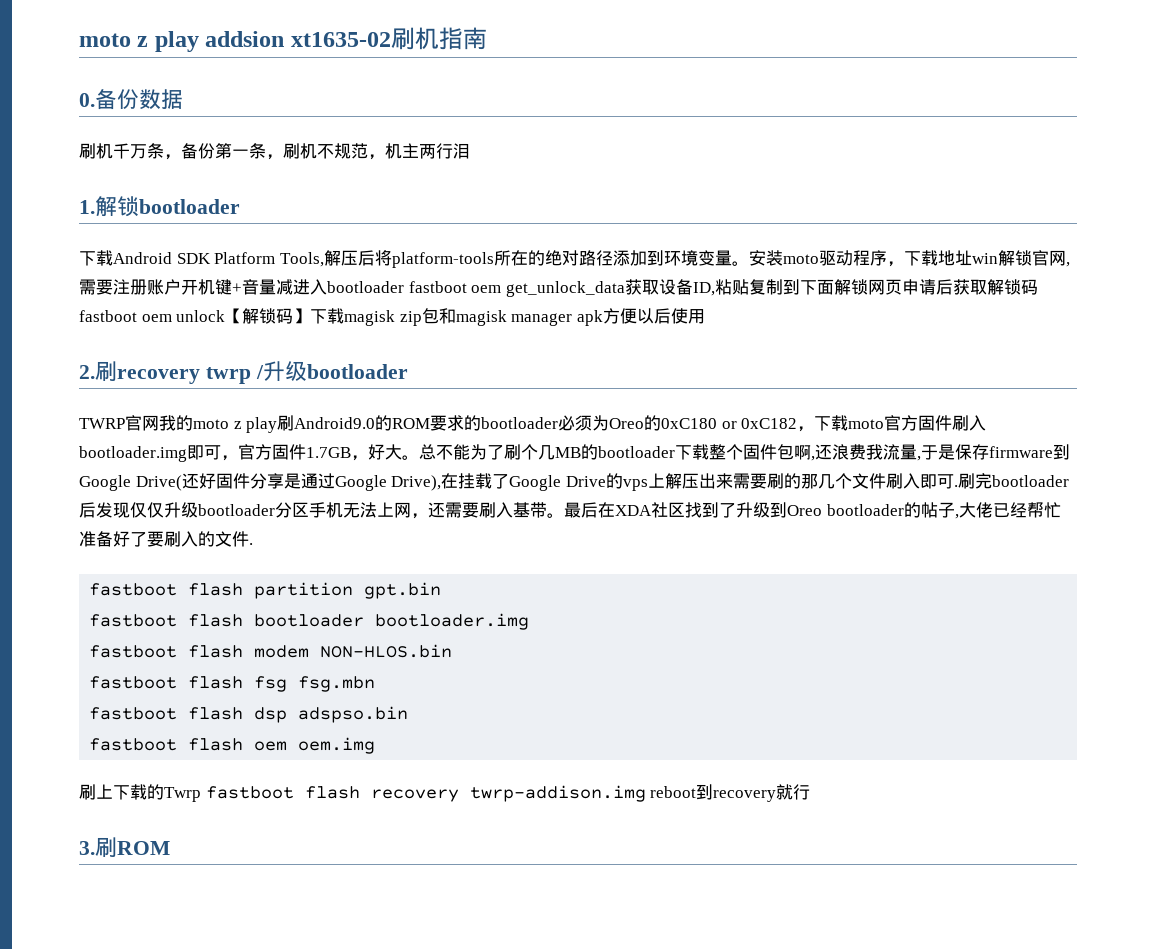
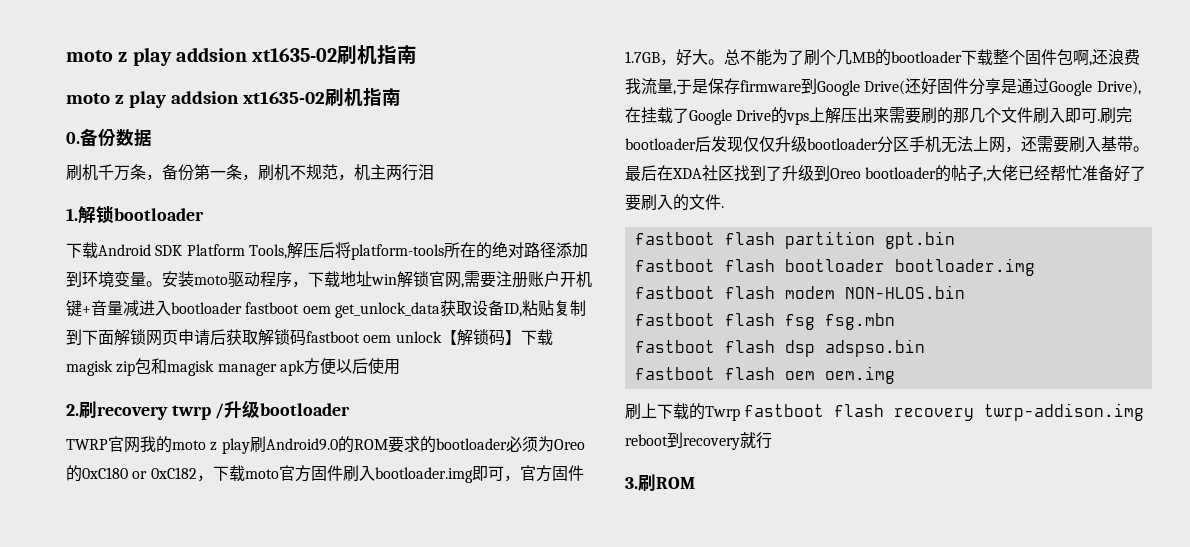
[79,27,487,52] moto z play addsion xt1635-02刷机指南 -> [66,45,418,66] [66,87,401,108] moto z play addsion xt1635-02刷机指南 // moto z play addsion xt1635-02刷机指南

